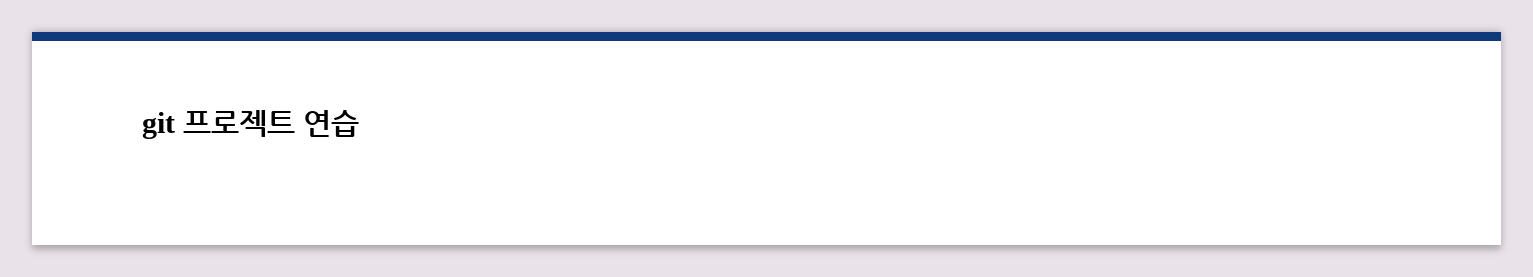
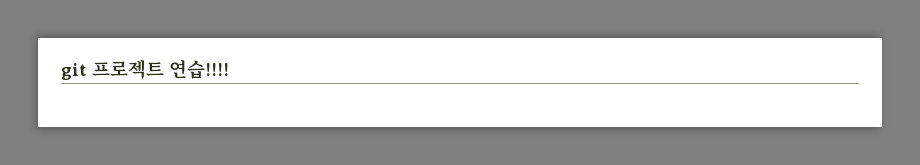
[303,110,360,137] 연습 -> [169,59,229,79] 연습!!!!

